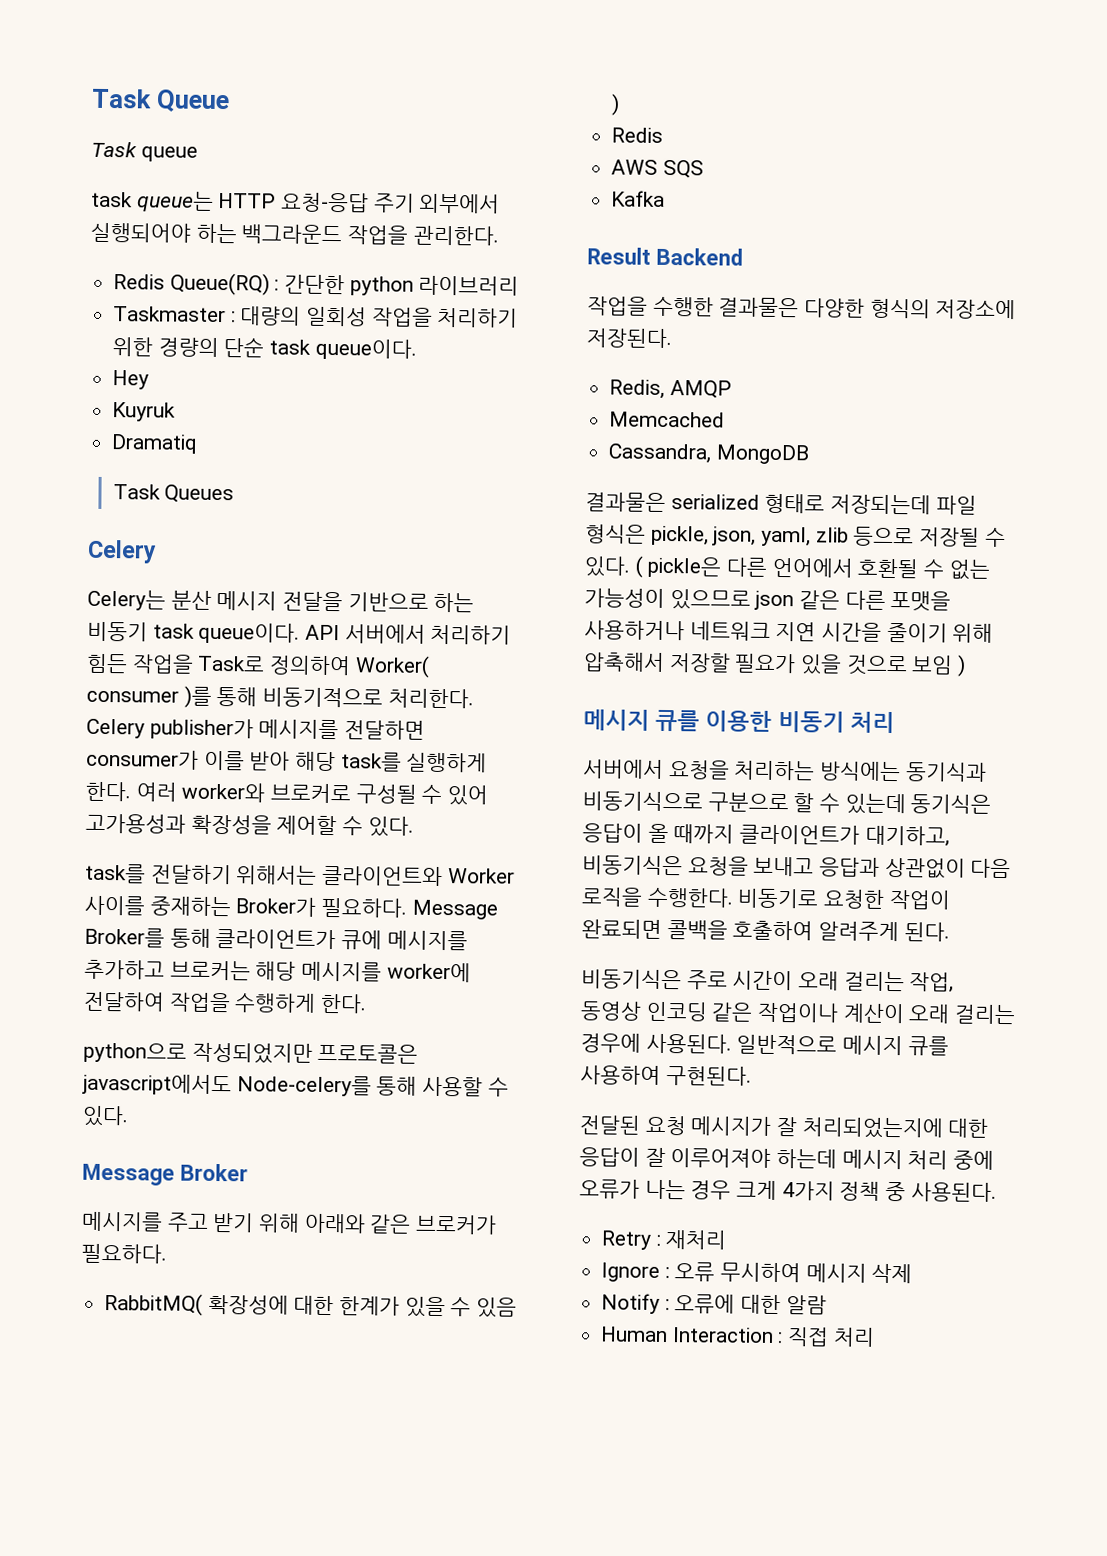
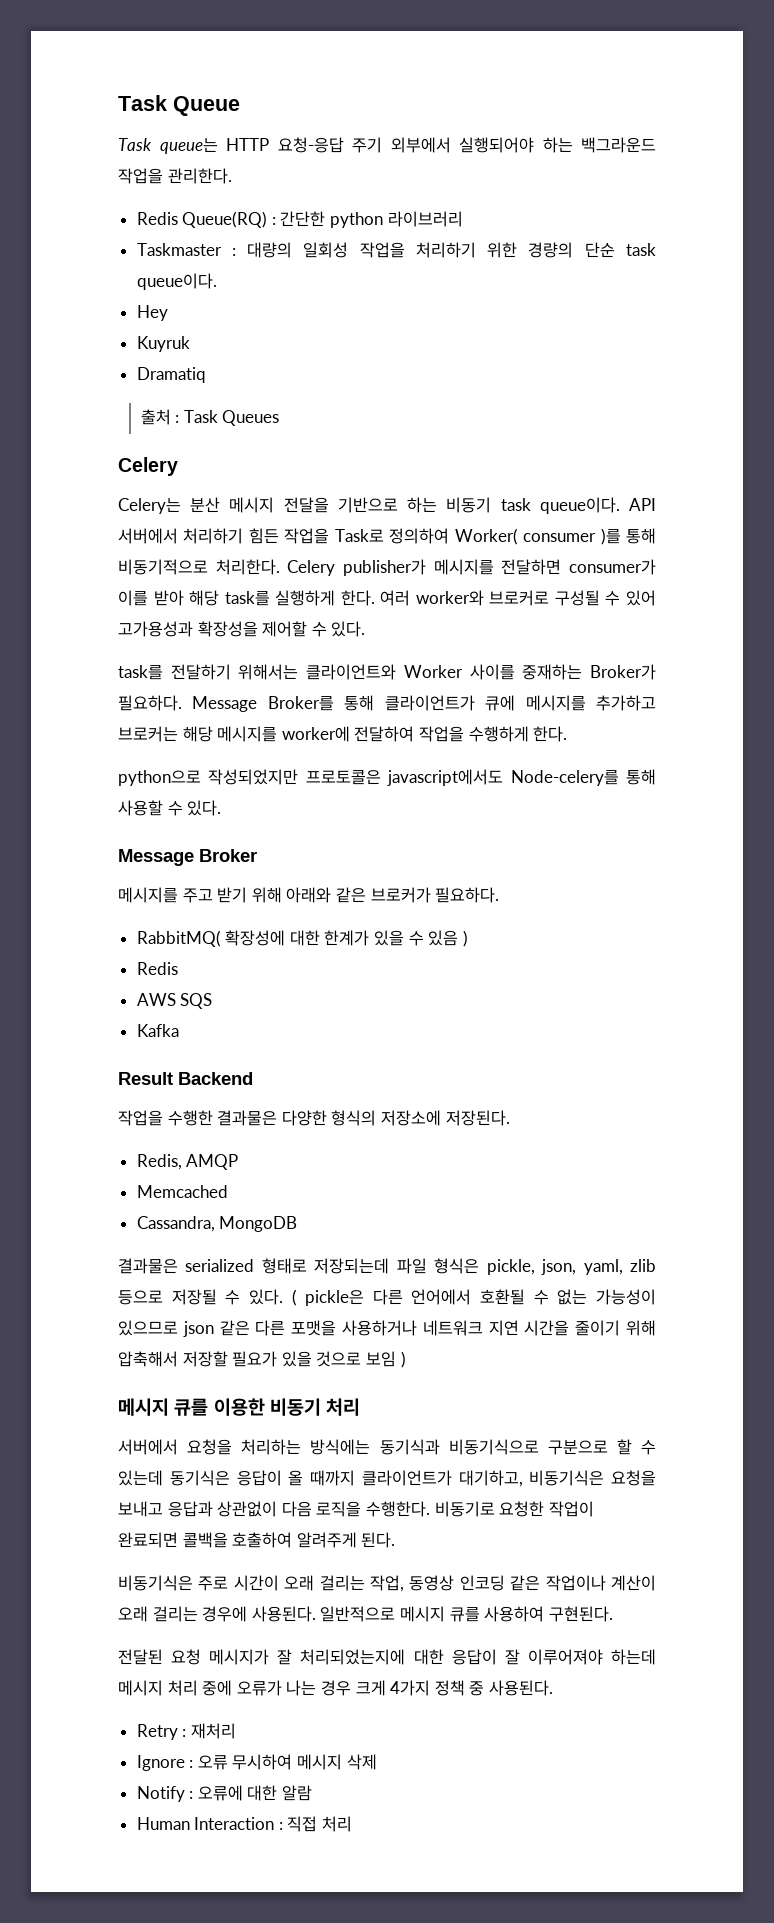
[140,146,198,162] [91,191,133,208] queue // task -> (152, 144) none
(199, 444) none -> [140,409,180,425] 출처 :

